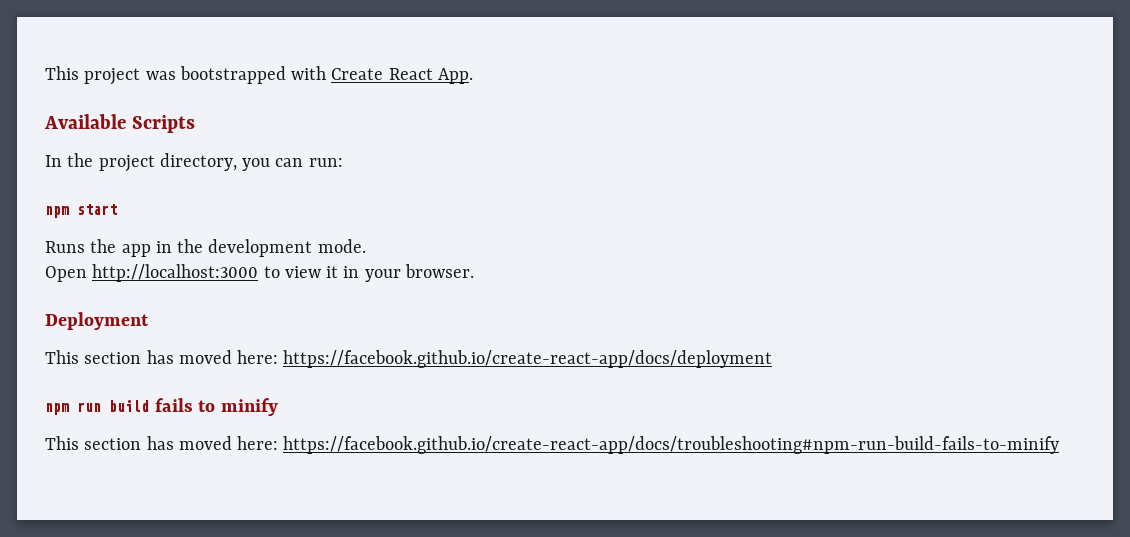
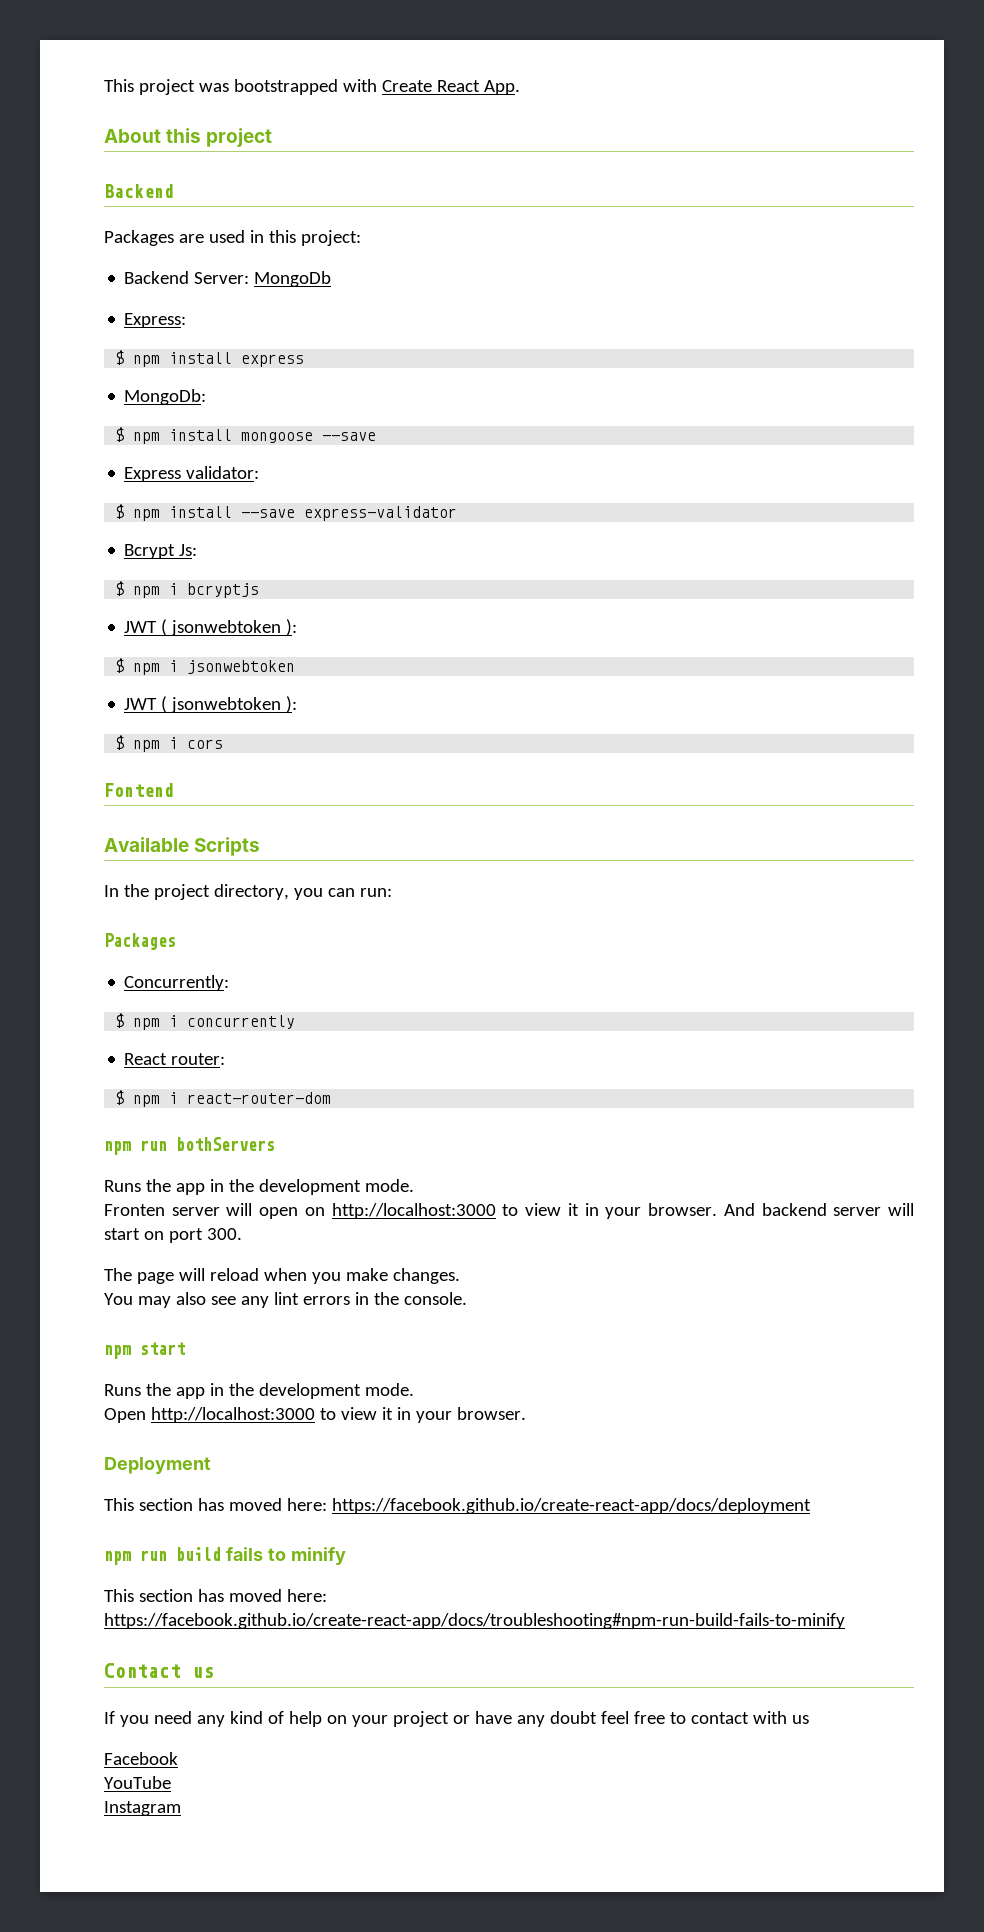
(473, 76) none -> [104,128,273,147] [104,184,174,198] [104,230,361,246] [124,271,332,287] [124,313,187,328] [115,350,305,367] [124,389,207,405] [115,427,377,444] [124,466,260,482] [115,504,458,521] [124,544,198,559] [115,581,260,598] [124,619,298,636] [115,658,296,675] [124,696,298,713] [115,735,224,752] [104,783,174,797] // About this project // Backend // Packages are used in this project: // Backend Server: MongoDb // Express: // $ npm install express // MongoDb: // $ npm install mongoose --save // Express validator: // $ npm install --save express-validator // Bcrypt Js: // $ npm i bcryptjs // JWT ( jsonwebtoken ): // $ npm i jsonwebtoken // JWT ( jsonwebtoken ): // $ npm i cors // Fontend
(343, 162) none -> [104,933,176,950] [124,975,230,991] [115,1013,296,1030] [124,1053,226,1065] [115,1090,332,1107] [104,1137,275,1155] [104,1179,414,1195] [104,1203,915,1219] [104,1228,242,1243] [104,1268,460,1284] [104,1292,467,1308] // Packages // Concurrently: // $ npm i concurrently // React router: // $ npm i react-router-dom // npm run bothServers // Runs the app in the development mode. // Fronten server will open on http://localhost:3000 to view it in your browser. And backend server will start on port 300. // The page will reload when you make changes. // You may also see any lint errors in the console.
(1060, 445) none -> [104,1663,214,1678] [104,1711,809,1727] [104,1752,178,1765] [104,1776,171,1789] [104,1801,181,1816] // Contact us // If you need any kind of help on your project or have any doubt feel free to contact with us // Facebook // YouTube // Instagram

